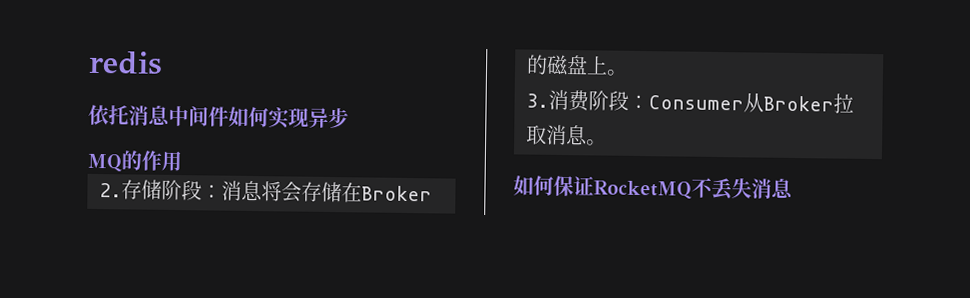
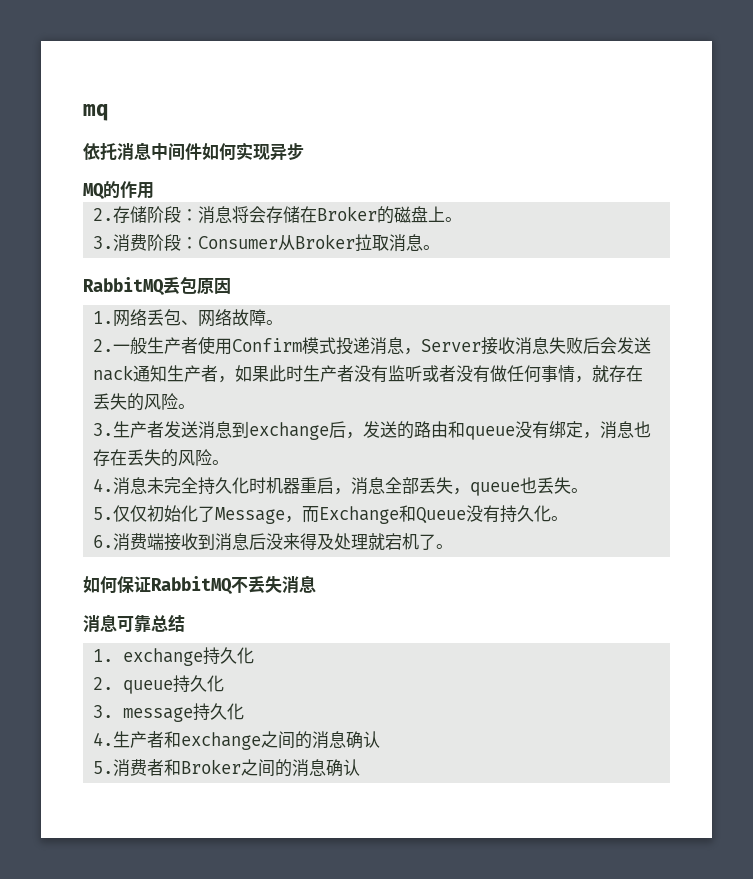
[88,50,163,75] redis -> [83,104,109,121] mq
(607, 142) none -> [83,276,231,295] [93,309,284,327] [93,336,652,355] [93,365,644,383] [93,393,196,411] [93,421,652,440] [93,449,230,467] [93,477,589,496] [93,505,569,524] [93,533,454,551] // RabbitMQ丢包原因 // 1.网络丢包、网络故障。 // 2.一般生产者使用Confirm模式投递消息，Server接收消息失败后会发送nack通知生产者，如果此时生产者没有监听或者没有做任何事情，就存在丢失的风险。 // 3.生产者发送消息到exchange后，发送的路由和queue没有绑定，消息也存在丢失的风险。 // 4.消息未完全持久化时机器重启，消息全部丢失，queue也丢失。 // 5.仅仅初始化了Message，而Exchange和Queue没有持久化。 // 6.消费端接收到消息后没来得及处理就宕机了。
[593,180,692,200] RocketMQ -> [151,576,233,594] RabbitMQ
(794, 188) none -> [83,614,185,633] [93,647,255,666] [93,675,225,694] [93,703,245,722] [93,731,381,750] [93,759,361,777] // 消息可靠总结 // 1. exchange持久化 // 2. queue持久化 // 3. message持久化 // 4.生产者和exchange之间的消息确认 // 5.消费者和Broker之间的消息确认

